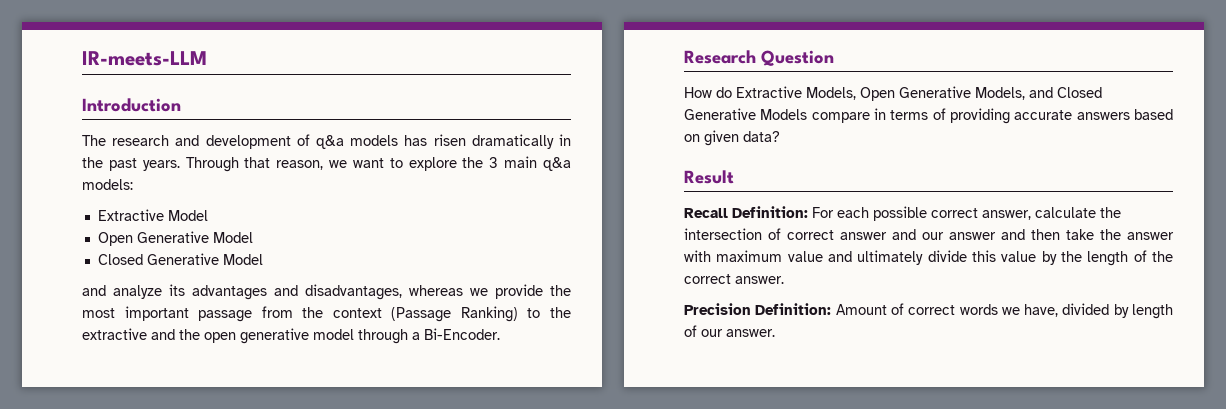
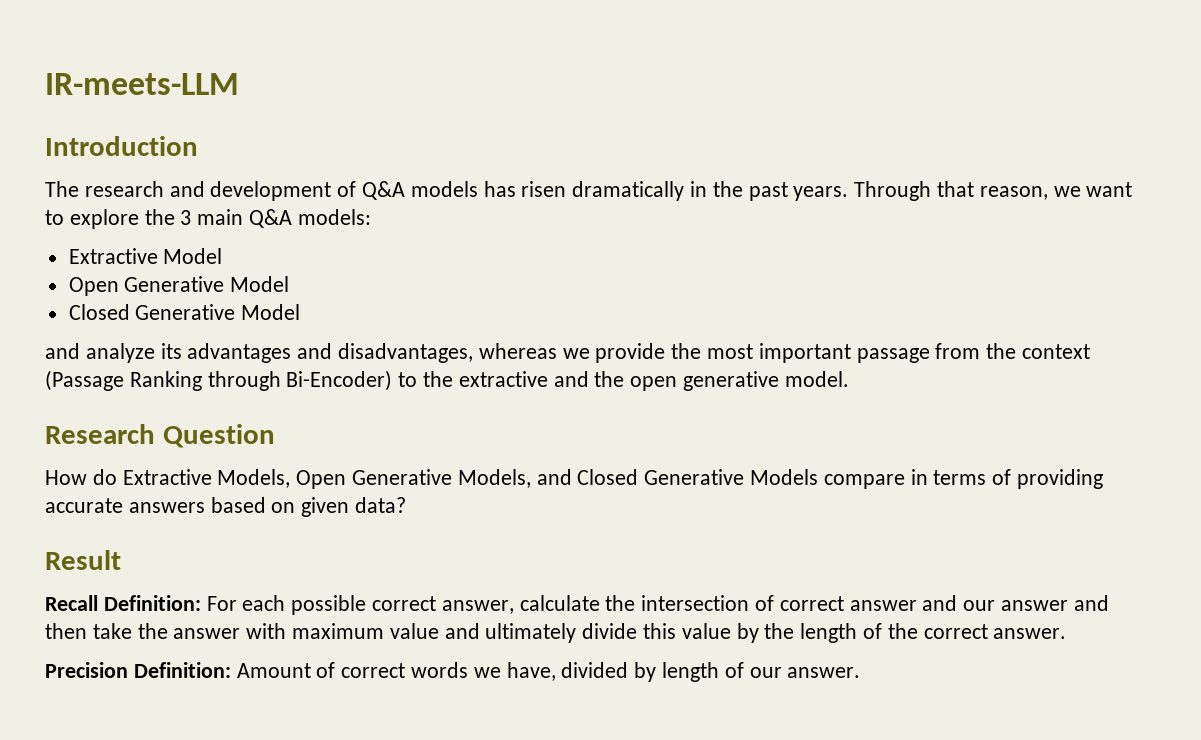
[316,135,344,149] q&a -> [362,181,406,200] Q&A
[543,157,572,171] q&a -> [249,209,293,228] Q&A
[460,306,518,322] Ranking) -> [129,370,393,391] Ranking through Bi-Encoder)
[313,328,500,344] model through a Bi-Encoder. -> [784,371,849,387] model.

